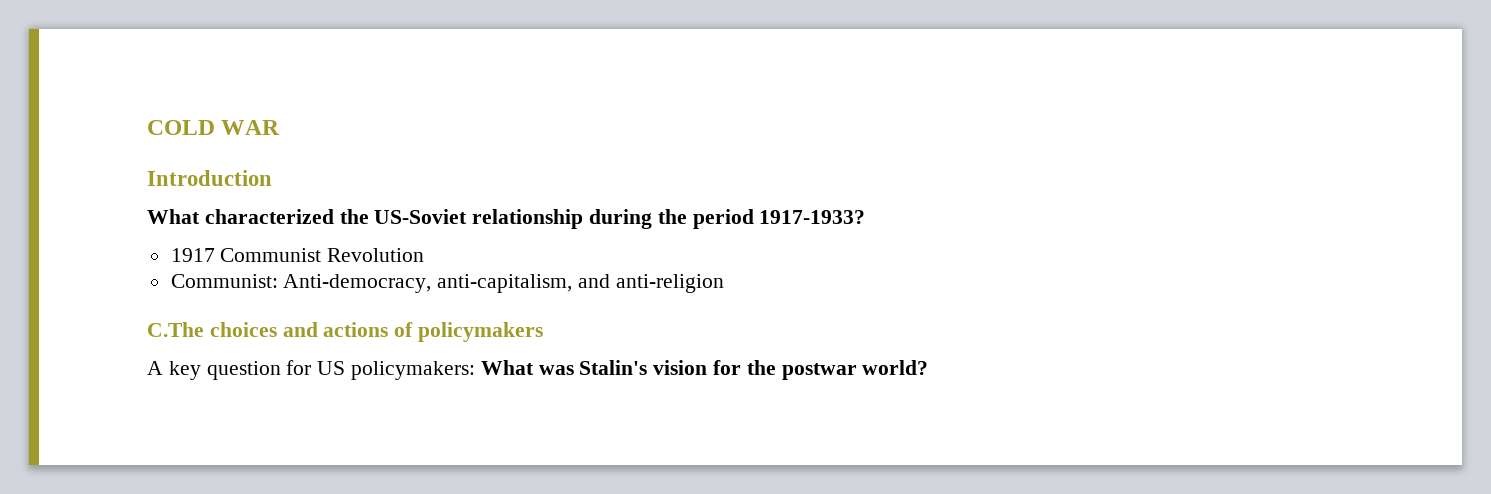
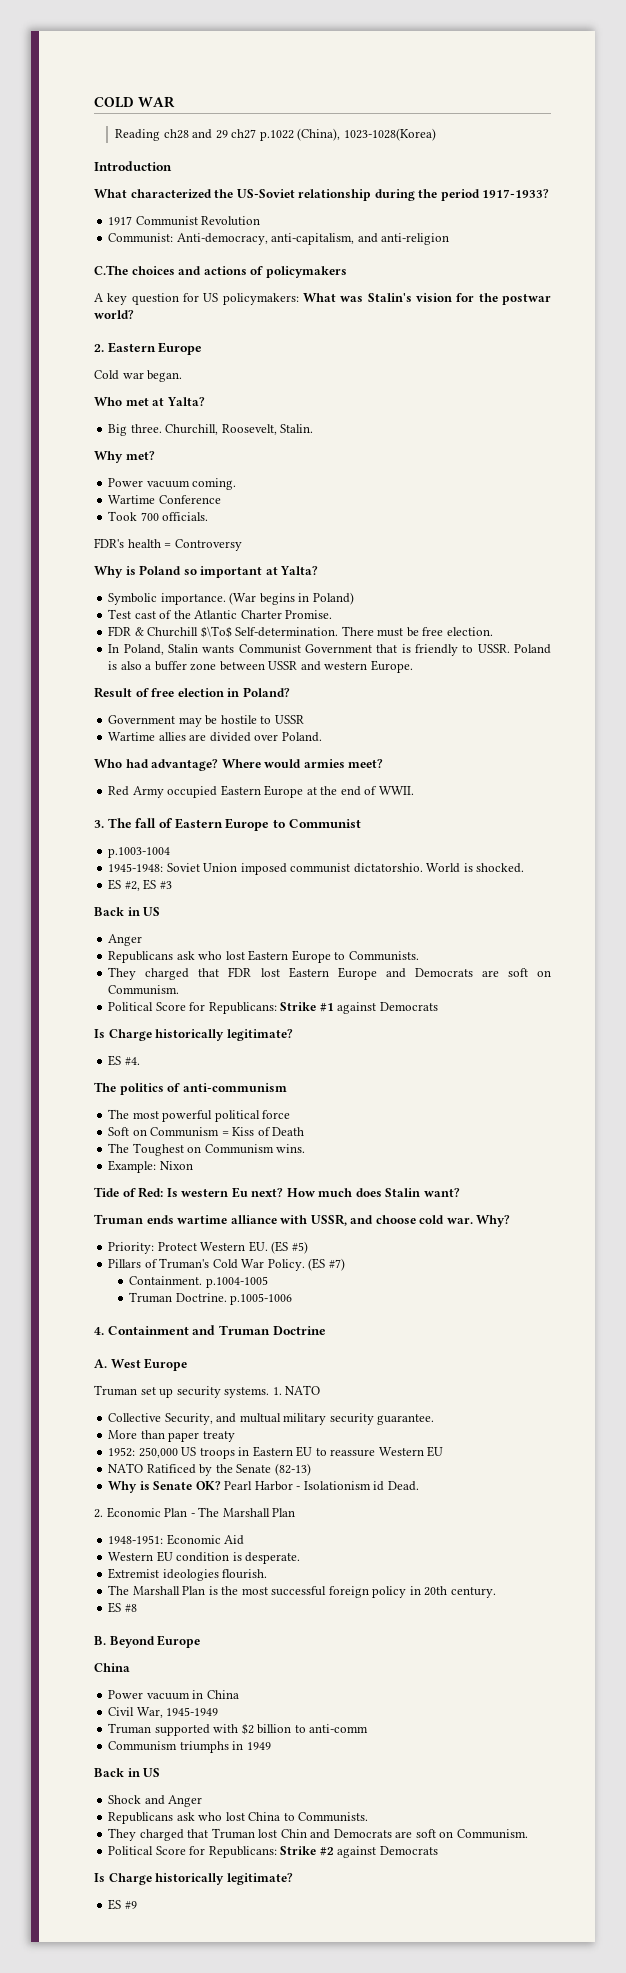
(281, 127) none -> [115,128,436,141] // Reading ch28 and 29 ch27 p.1022 (China), 1023-1028(Korea)
(929, 367) none -> [94,342,203,355] [94,370,183,382] [94,397,205,406] [108,424,314,436] [94,451,155,463] [108,478,237,490] [108,495,221,504] [108,511,209,521] [94,538,242,551] [94,565,319,578] [108,592,354,605] [108,609,333,619] [108,626,493,638] [108,644,551,656] [108,660,413,673] [94,687,290,698] [108,715,304,727] [108,732,322,742] [94,759,384,771] [108,785,414,798] [94,818,361,831] [108,847,171,858] [108,863,525,875] [108,879,172,891] [94,907,161,916] [108,934,143,946] [108,950,419,963] [108,967,551,980] [108,985,180,995] [108,1002,438,1014] [94,1029,293,1041] [108,1055,140,1066] [94,1082,287,1095] [108,1109,291,1122] [108,1127,305,1137] [108,1143,306,1156] [108,1160,193,1173] [94,1187,460,1198] [94,1214,511,1227] [108,1241,308,1254] [108,1258,345,1271] [129,1276,268,1288] [129,1292,293,1305] [94,1325,326,1335] [94,1358,188,1371] [94,1385,321,1398] [108,1413,435,1425] [108,1430,235,1442] [108,1446,444,1459] [108,1463,311,1476] [108,1481,419,1493] [94,1507,296,1518] [108,1534,245,1545] [108,1551,301,1564] [108,1568,268,1581] [108,1585,496,1598] [108,1602,137,1613] [94,1635,201,1648] [94,1663,130,1672] [108,1690,239,1700] [108,1707,219,1718] [108,1723,369,1736] [108,1741,271,1753] [94,1768,161,1777] [108,1795,203,1807] [108,1812,369,1824] [108,1828,528,1841] [108,1846,438,1858] [94,1873,293,1885] [108,1899,137,1910] // 2. Eastern Europe // Cold war began. // Who met at Yalta? // Big three. Churchill, Roosevelt, Stalin. // Why met? // Power vacuum coming. // Wartime Conference // Took 700 officials. // FDR's health = Controversy // Why is Poland so important at Yalta? // Symbolic importance. (War begins in Poland) // Test cast of the Atlantic Charter Promise. // FDR & Churchill $\To$ Self-determination. There must be free election. // In Poland, Stalin wants Communist Government that is friendly to USSR. Poland is also a buffer zone between USSR and western Europe. // Result of free election in Poland? // Government may be hostile to USSR // Wartime allies are divided over Poland. // Who had advantage? Where would armies meet? // Red Army occupied Eastern Europe at the end of WWII. // 3. The fall of Eastern Europe to Communist // p.1003-1004 // 1945-1948: Soviet Union imposed communist dictatorshio. World is shocked. // ES #2, ES #3 // Back in US // Anger // Republicans ask who lost Eastern Europe to Communists. // They charged that FDR lost Eastern Europe and Democrats are soft on Communism. // Political Score for Republicans: Strike #1 against Democrats // Is Charge historically legitimate? // ES #4. // The politics of anti-communism // The most powerful political force // Soft on Communism = Kiss of Death // The Toughest on Communism wins. // Example: Nixon // Tide of Red: Is western Eu next? How much does Stalin want? // Truman ends wartime alliance with USSR, and choose cold war. Why? // Priority: Protect Western EU. (ES #5) // Pillars of Truman's Cold War Policy. (ES #7) // Containment. p.1004-1005 // Truman Doctrine. p.1005-1006 // 4. Containment and Truman Doctrine // A. West Europe // Truman set up security systems. 1. NATO // Collective Security, and multual military security guarantee. // More than paper treaty // 1952: 250,000 US troops in Eastern EU to reassure Western EU // NATO Ratificed by the Senate (82-13) // Why is Senate OK? Pearl Harbor - Isolationism id Dead. // 2. Economic Plan - The Marshall Plan // 1948-1951: Economic Aid // Western EU condition is desperate. // Extremist ideologies flourish. // The Marshall Plan is the most successful foreign policy in 20th century. // ES #8 // B. Beyond Europe // China // Power vacuum in China // Civil War, 1945-1949 // Truman supported with $2 billion to anti-comm // Communism triumphs in 1949 // Back in US // Shock and Anger // Republicans ask who lost China to Communists. // They charged that Truman lost Chin and Democrats are soft on Communism. // Political Score for Republicans: Strike #2 against Democrats // Is Charge historically legitimate? // ES #9

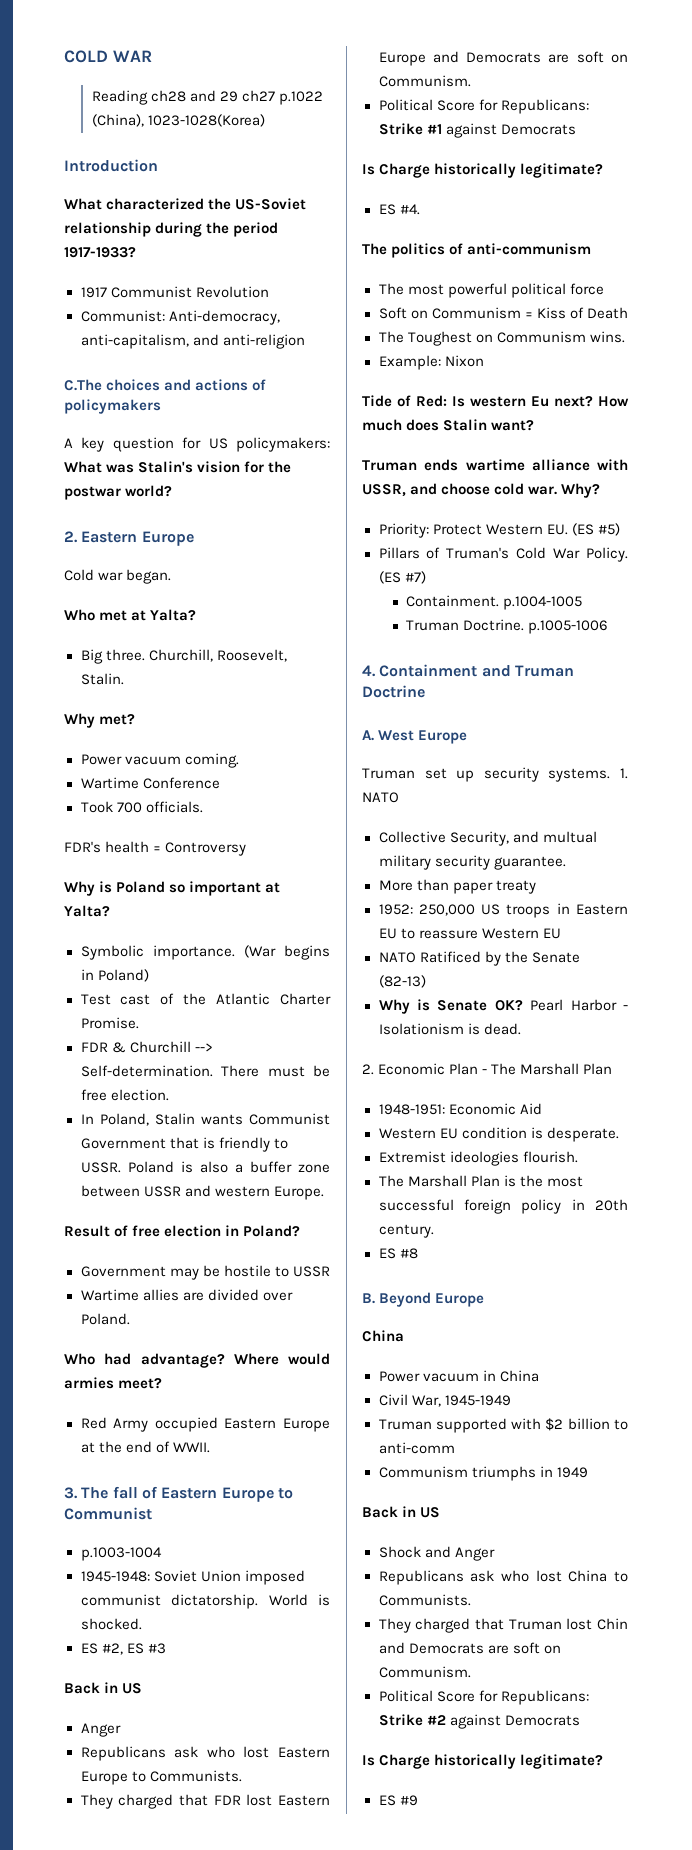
[200,626,232,638] $\To$ -> [194,1043,213,1052] -->
[353,863,423,873] dictatorshio. -> [171,1594,258,1609] dictatorship.
[373,1481,419,1491] id Dead. -> [467,1023,521,1035] is dead.

